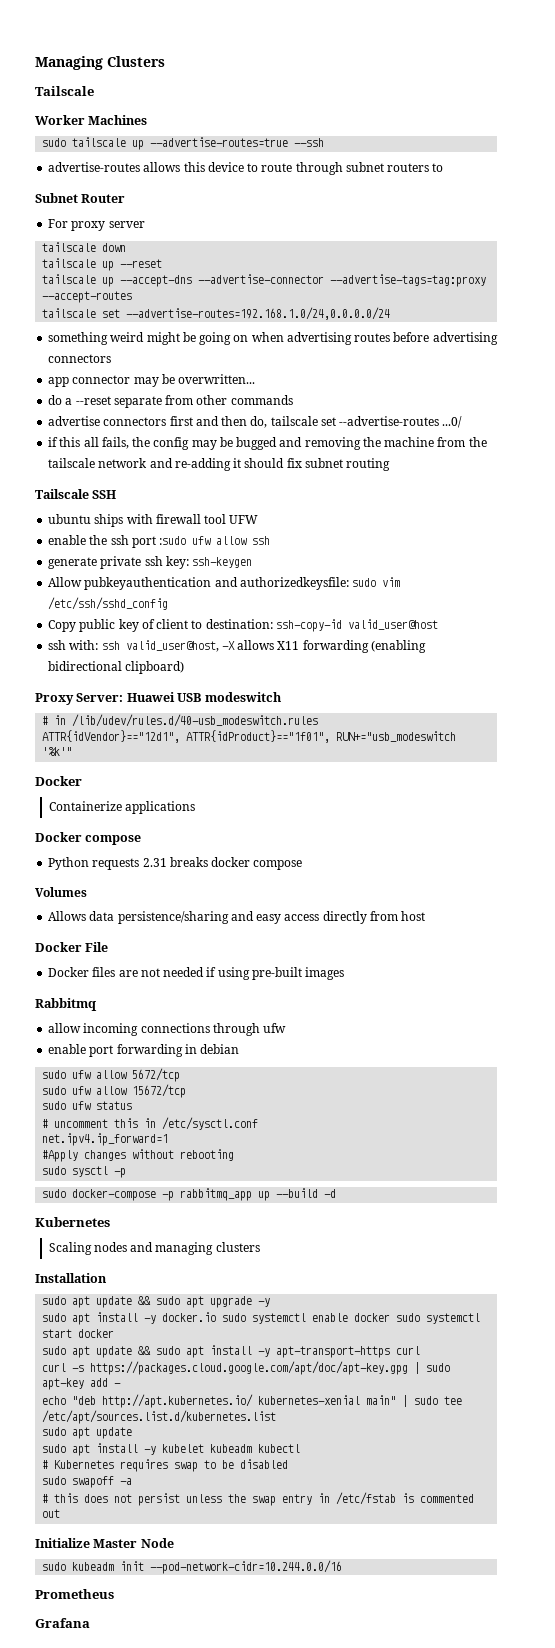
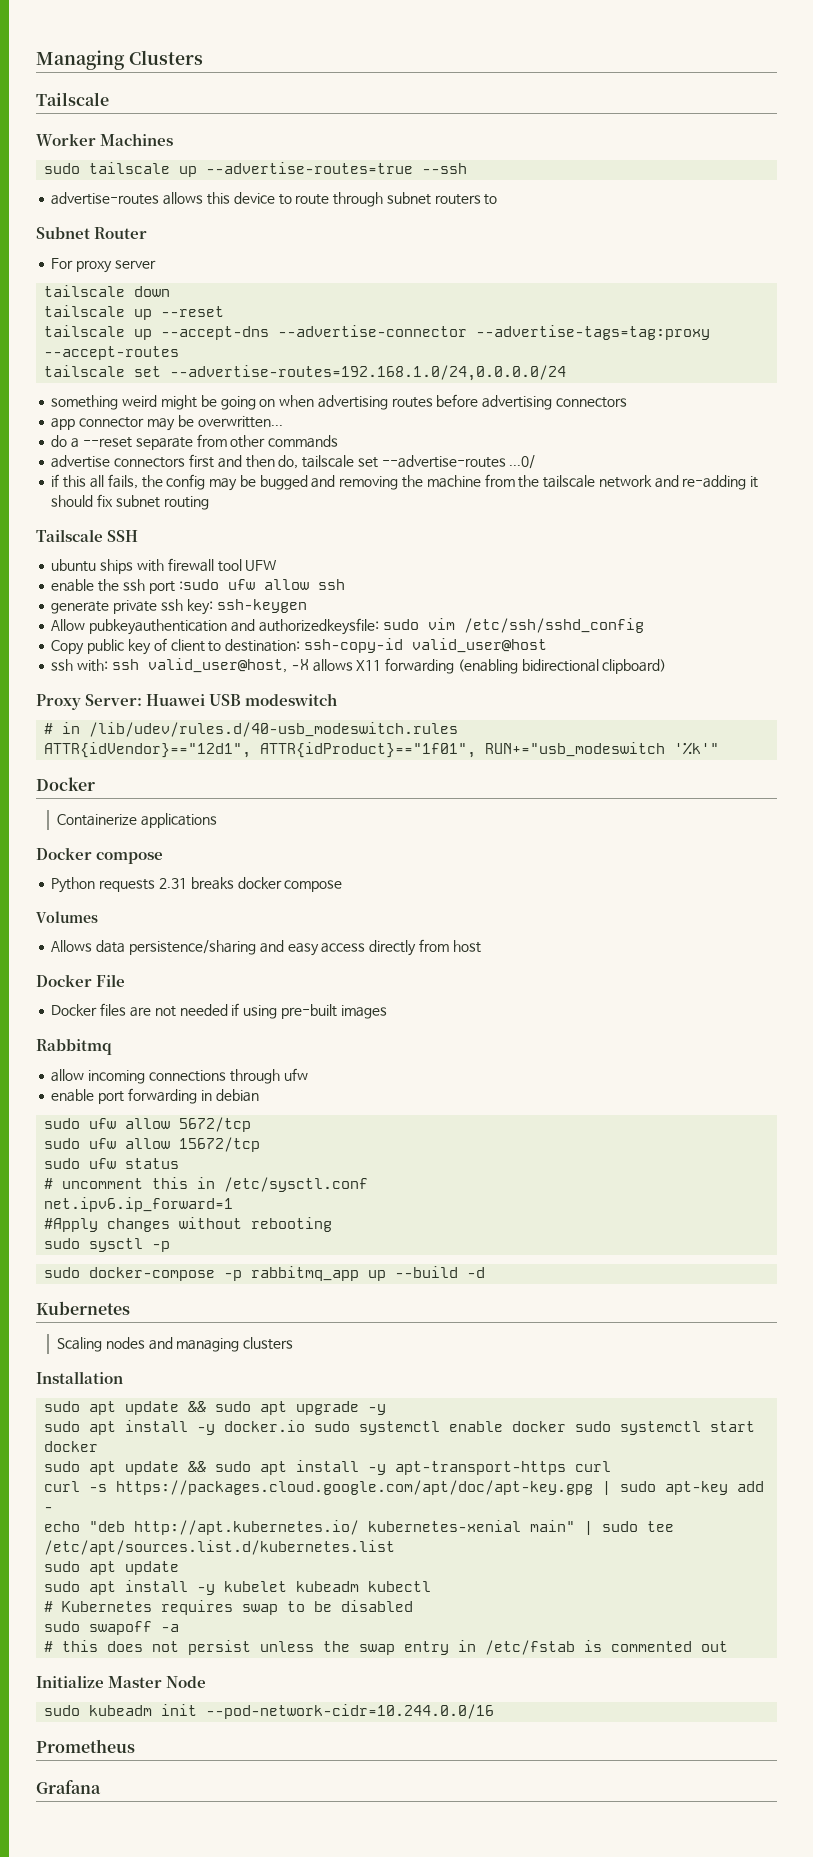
[42,1133,169,1146] net.ipv4.ip_forward=1 -> [44,1197,234,1212] net.ipv6.ip_forward=1

